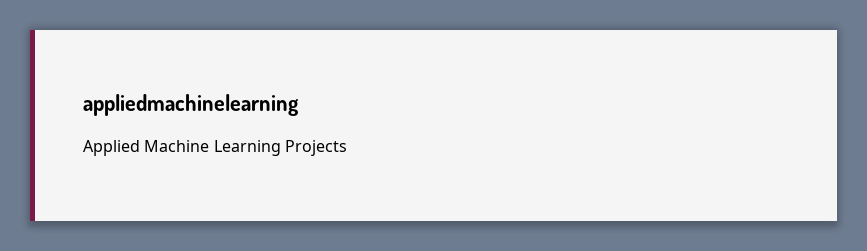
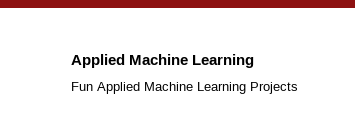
[83,94,299,116] appliedmachinelearning // -> [71,54,255,68] [71,82,93,91] Applied Machine Learning // Fun

